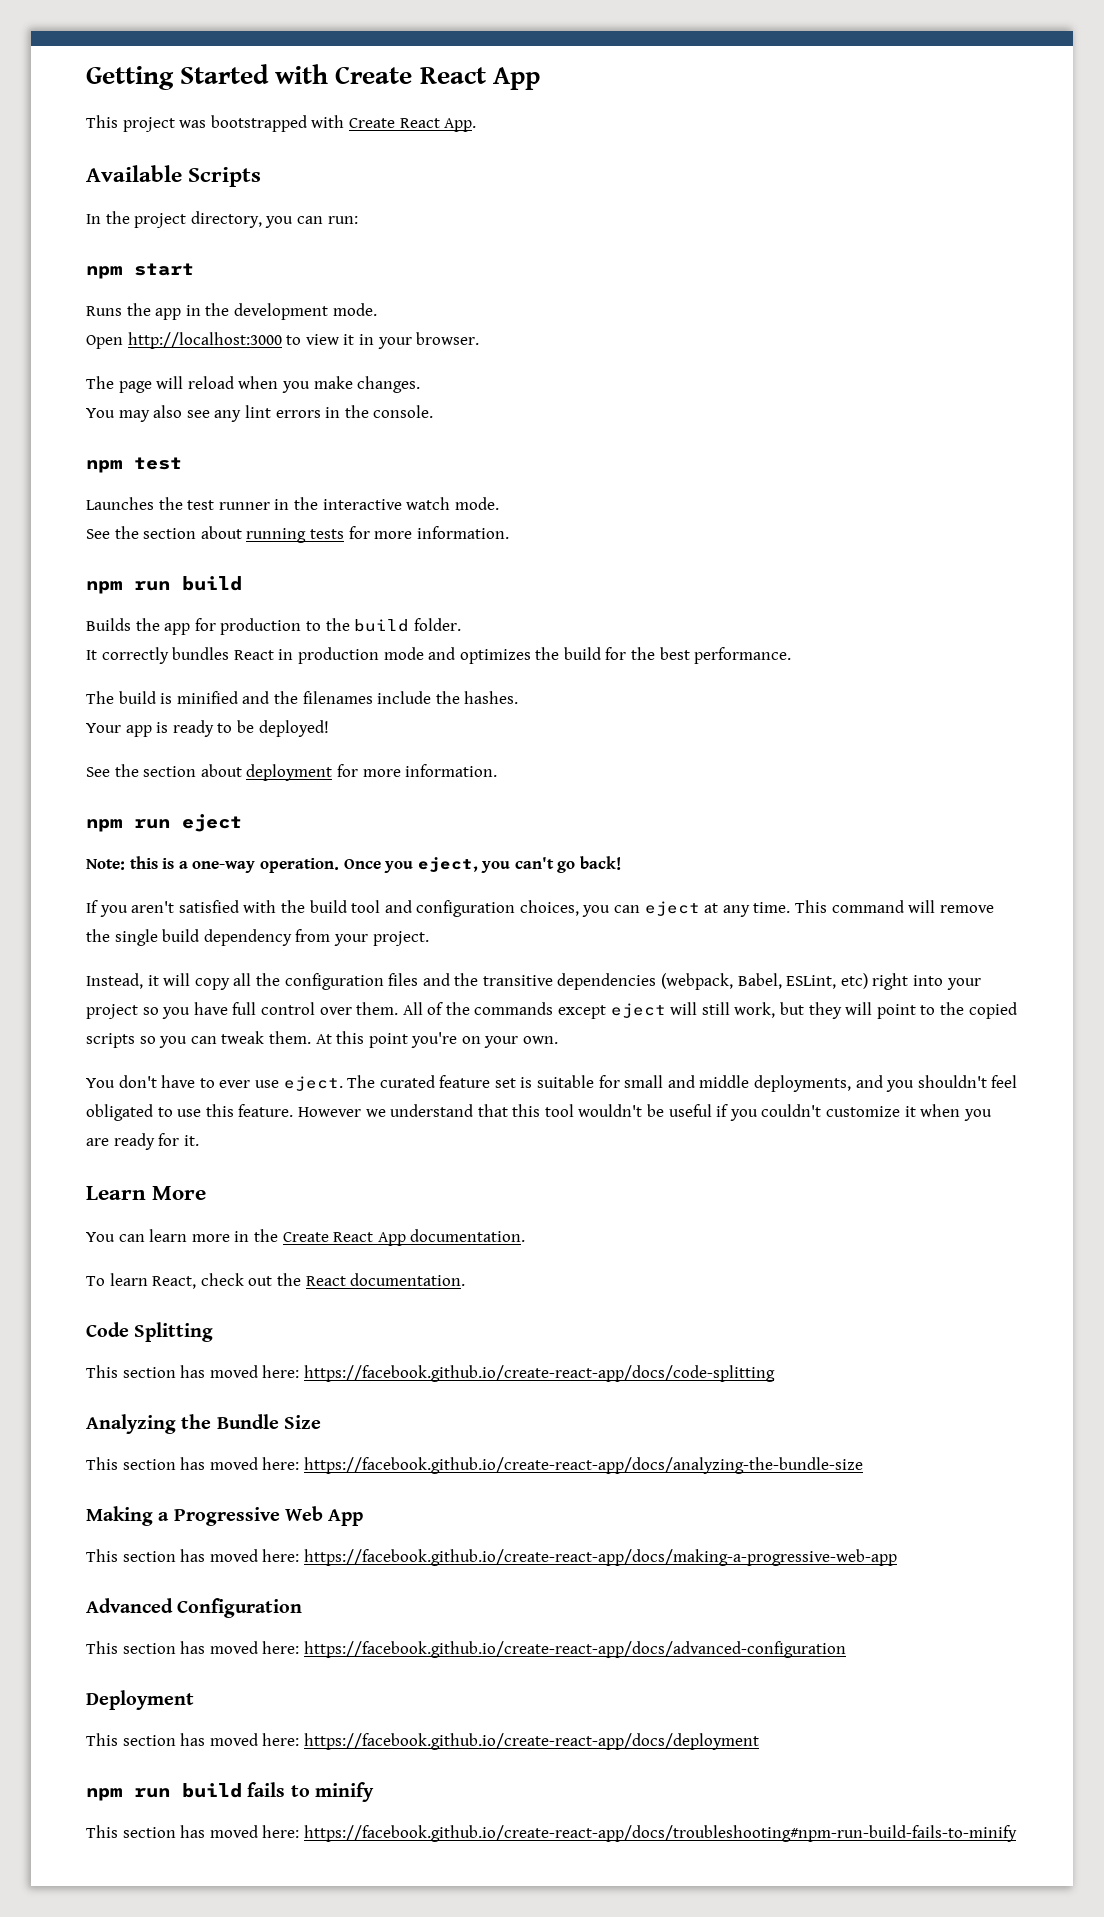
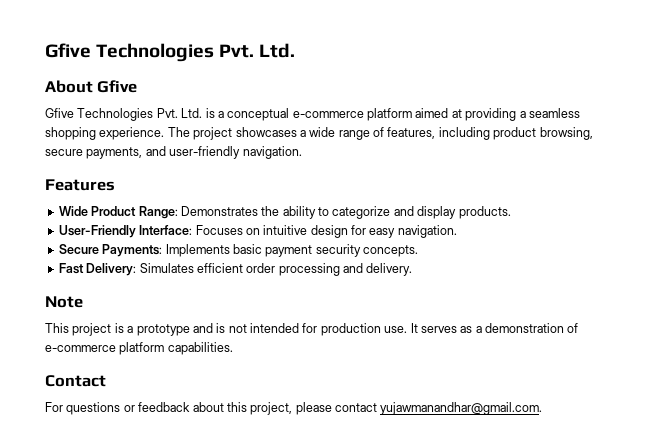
[86,64,540,90] [86,115,477,132] [86,165,262,187] [86,211,358,228] [86,263,194,279] [86,303,377,320] [86,332,480,349] [86,376,421,393] [86,405,434,422] [86,457,182,473] [86,497,499,510] [86,526,509,543] [86,576,242,594] [86,618,461,635] [86,647,792,664] [86,691,519,704] [86,720,329,737] [86,764,498,781] [86,814,242,832] [86,856,622,873] [86,900,994,917] [86,929,429,946] [86,973,981,990] [86,1002,1017,1019] [86,1031,559,1048] [86,1075,1018,1092] [86,1104,992,1121] [86,1133,199,1150] [86,1186,207,1200] [86,1229,526,1246] [86,1273,466,1289] [86,1322,214,1342] [86,1365,775,1382] [86,1414,321,1434] [86,1457,863,1474] [86,1506,364,1526] [86,1549,897,1566] [86,1598,303,1618] [86,1641,846,1658] [86,1690,194,1710] [86,1733,759,1750] [86,1782,374,1802] [86,1825,1017,1842] Getting Started with Create React App // This project was bootstrapped with Create React App. // Available Scripts // In the project directory, you can run: // npm start // Runs the app in the development mode. // Open http://localhost:3000 to view it in your browser. // The page will reload when you make changes. // You may also see any lint errors in the console. // npm test // Launches the test runner in the interactive watch mode. // See the section about running tests for more information. // npm run build // Builds the app for production to the build folder. // It correctly bundles React in production mode and optimizes the build for the best performance. // The build is minified and the filenames include the hashes. // Your app is ready to be deployed! // See the section about deployment for more information. // npm run eject // Note: this is a one-way operation. Once you eject, you can't go back! // If you aren't satisfied with the build tool and configuration choices, you can eject at any time. This command will remove the single build dependency from your project. // Instead, it will copy all the configuration files and the transitive dependencies (webpack, Babel, ESLint, etc) right into your project so you have full control over them. All of the commands except eject will still work, but they will point to the copied scripts so you can tweak them. At this point you're on your own. // You don't have to ever use eject. The curated feature set is suitable for small and middle deployments, and you shouldn't feel obligated to use this feature. However we understand that this tool wouldn't be useful if you couldn't customize it when you are ready for it. // Learn More // You can learn more in the Create React App documentation. // To learn React, check out the React documentation. // Code Splitting // This section has moved here: https://facebook.github.io/create-react-app/docs/code-splitting // Analyzing the Bundle Size // This section has moved here: https://facebook.github.io/create-react-app/docs/analyzing-the-bundle-size // Making a Progressive Web App // This section has moved here: https://facebook.github.io/create-react-app/docs/making-a-progressive-web-app // Advanced Configuration // This section has moved here: https://facebook.github.io/create-react-app/docs/advanced-configuration // Deployment // This section has moved here: https://facebook.github.io/create-react-app/docs/deployment // npm run build fails to minify // This section has moved here: https://facebook.github.io/create-react-app/docs/troubleshooting#npm-run-build-fails-to-minify -> [45,43,296,62] [45,80,138,93] [45,108,580,121] [45,127,593,140] [45,146,302,159] [45,179,115,191] [58,206,511,219] [58,225,457,238] [58,244,418,257] [58,263,413,276] [45,296,83,308] [45,323,579,336] [45,342,233,355] [45,375,106,387] [45,402,543,415] Gfive Technologies Pvt. Ltd. // About Gfive // Gfive Technologies Pvt. Ltd. is a conceptual e-commerce platform aimed at providing a seamless shopping experience. The project showcases a wide range of features, including product browsing, secure payments, and user-friendly navigation. // Features // Wide Product Range: Demonstrates the ability to categorize and display products. // User-Friendly Interface: Focuses on intuitive design for easy navigation. // Secure Payments: Implements basic payment security concepts. // Fast Delivery: Simulates efficient order processing and delivery. // Note // This project is a prototype and is not intended for production use. It serves as a demonstration of e-commerce platform capabilities. // Contact // For questions or feedback about this project, please contact yujawmanandhar@gmail.com.

